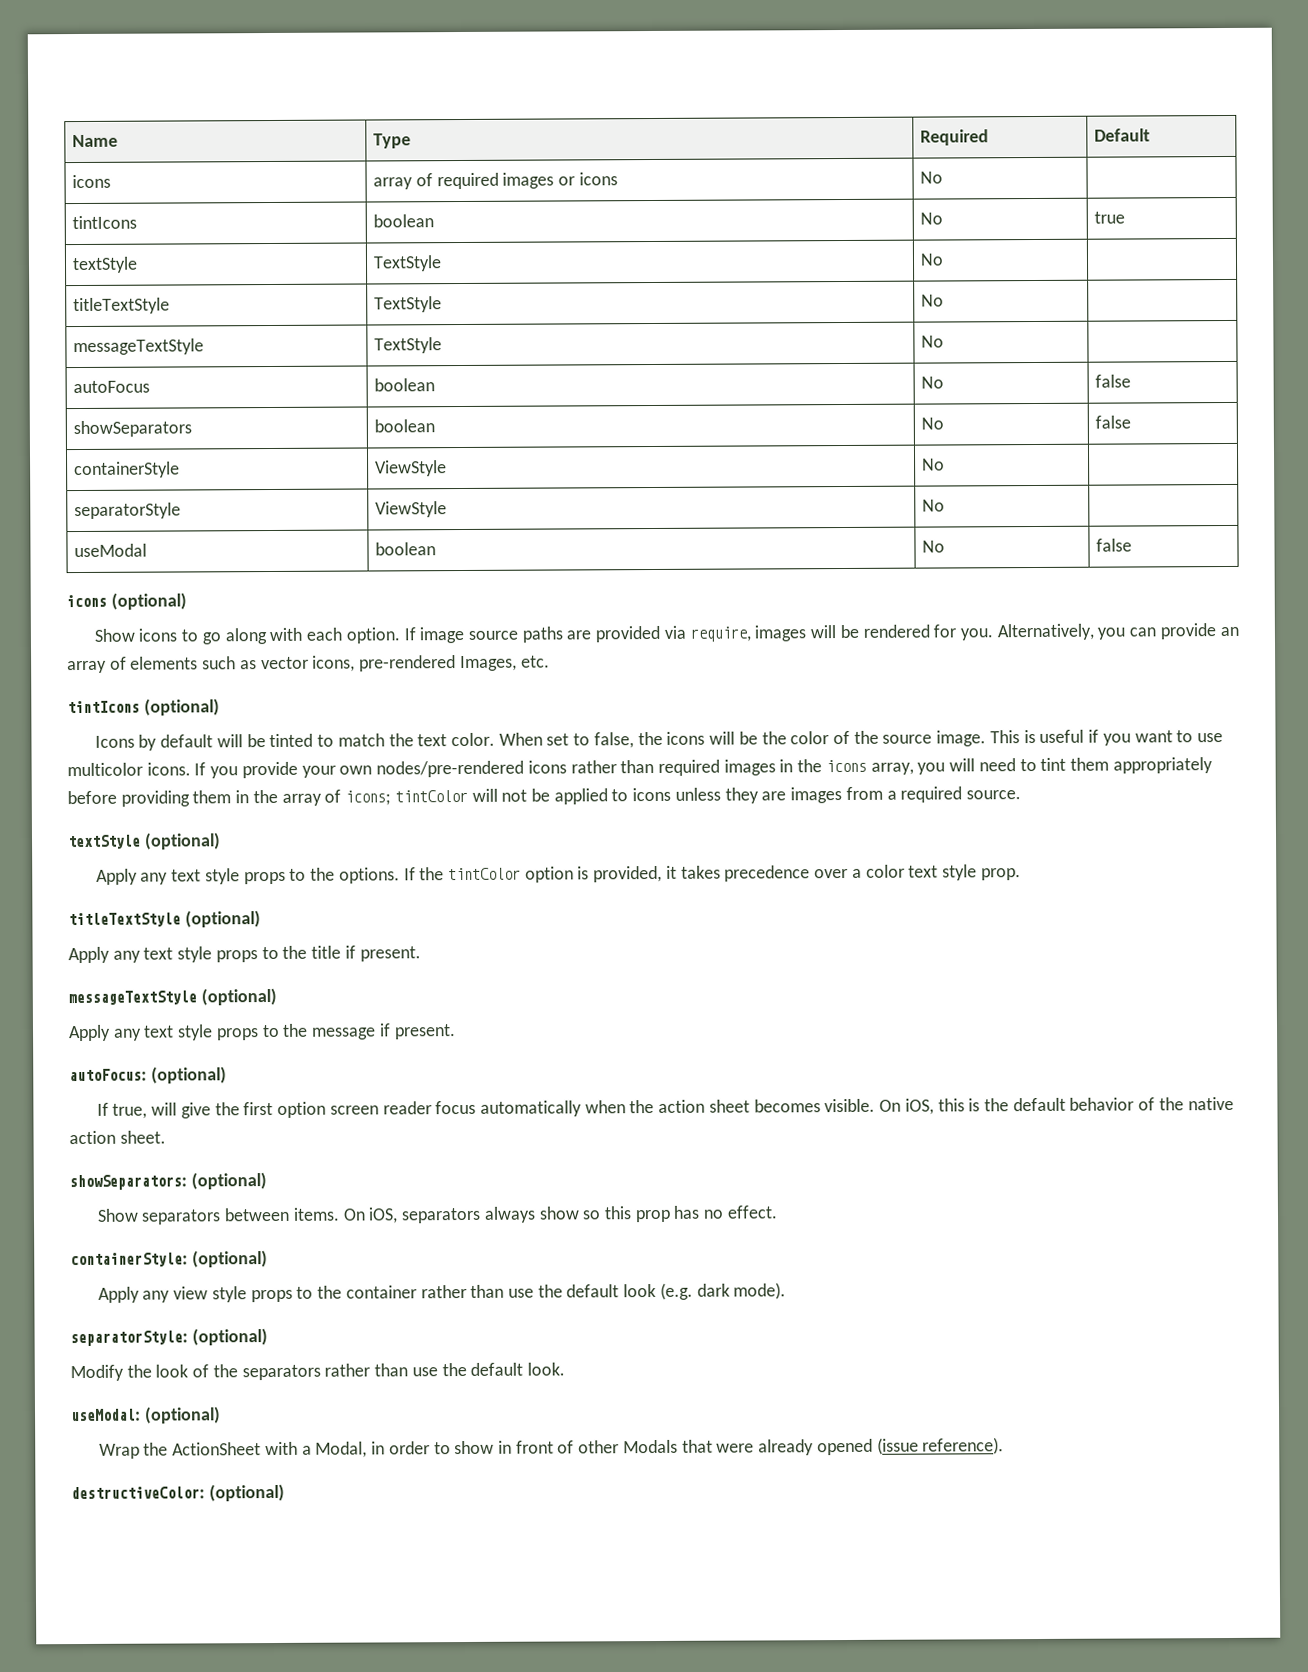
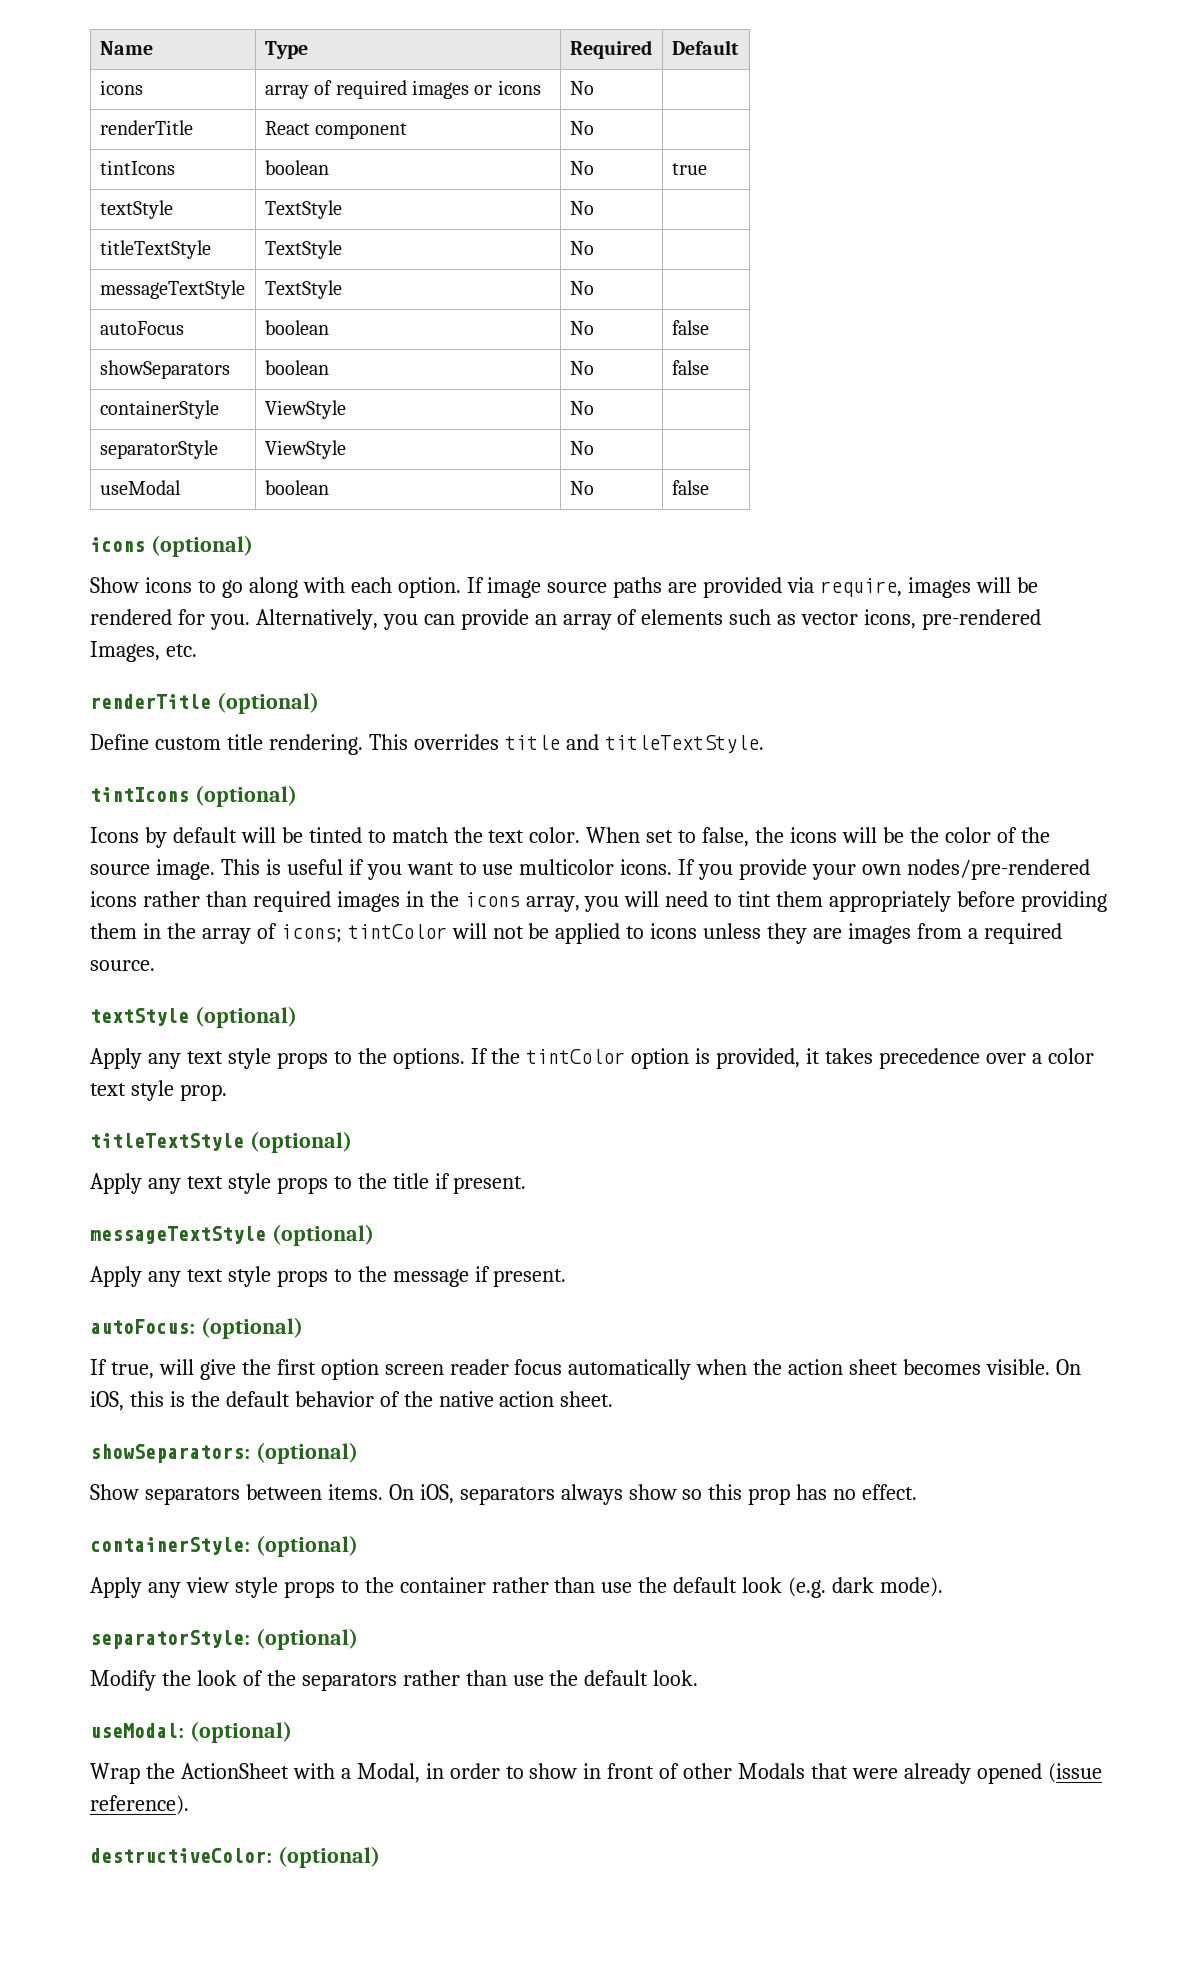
(944, 177) none -> [99,120,193,135] [264,121,408,139] [569,121,594,135] // renderTitle | React component | No |
(550, 661) none -> [90,692,319,714] [90,734,764,755] // renderTitle (optional) // Define custom title rendering. This overrides title and titleTextStyle.

